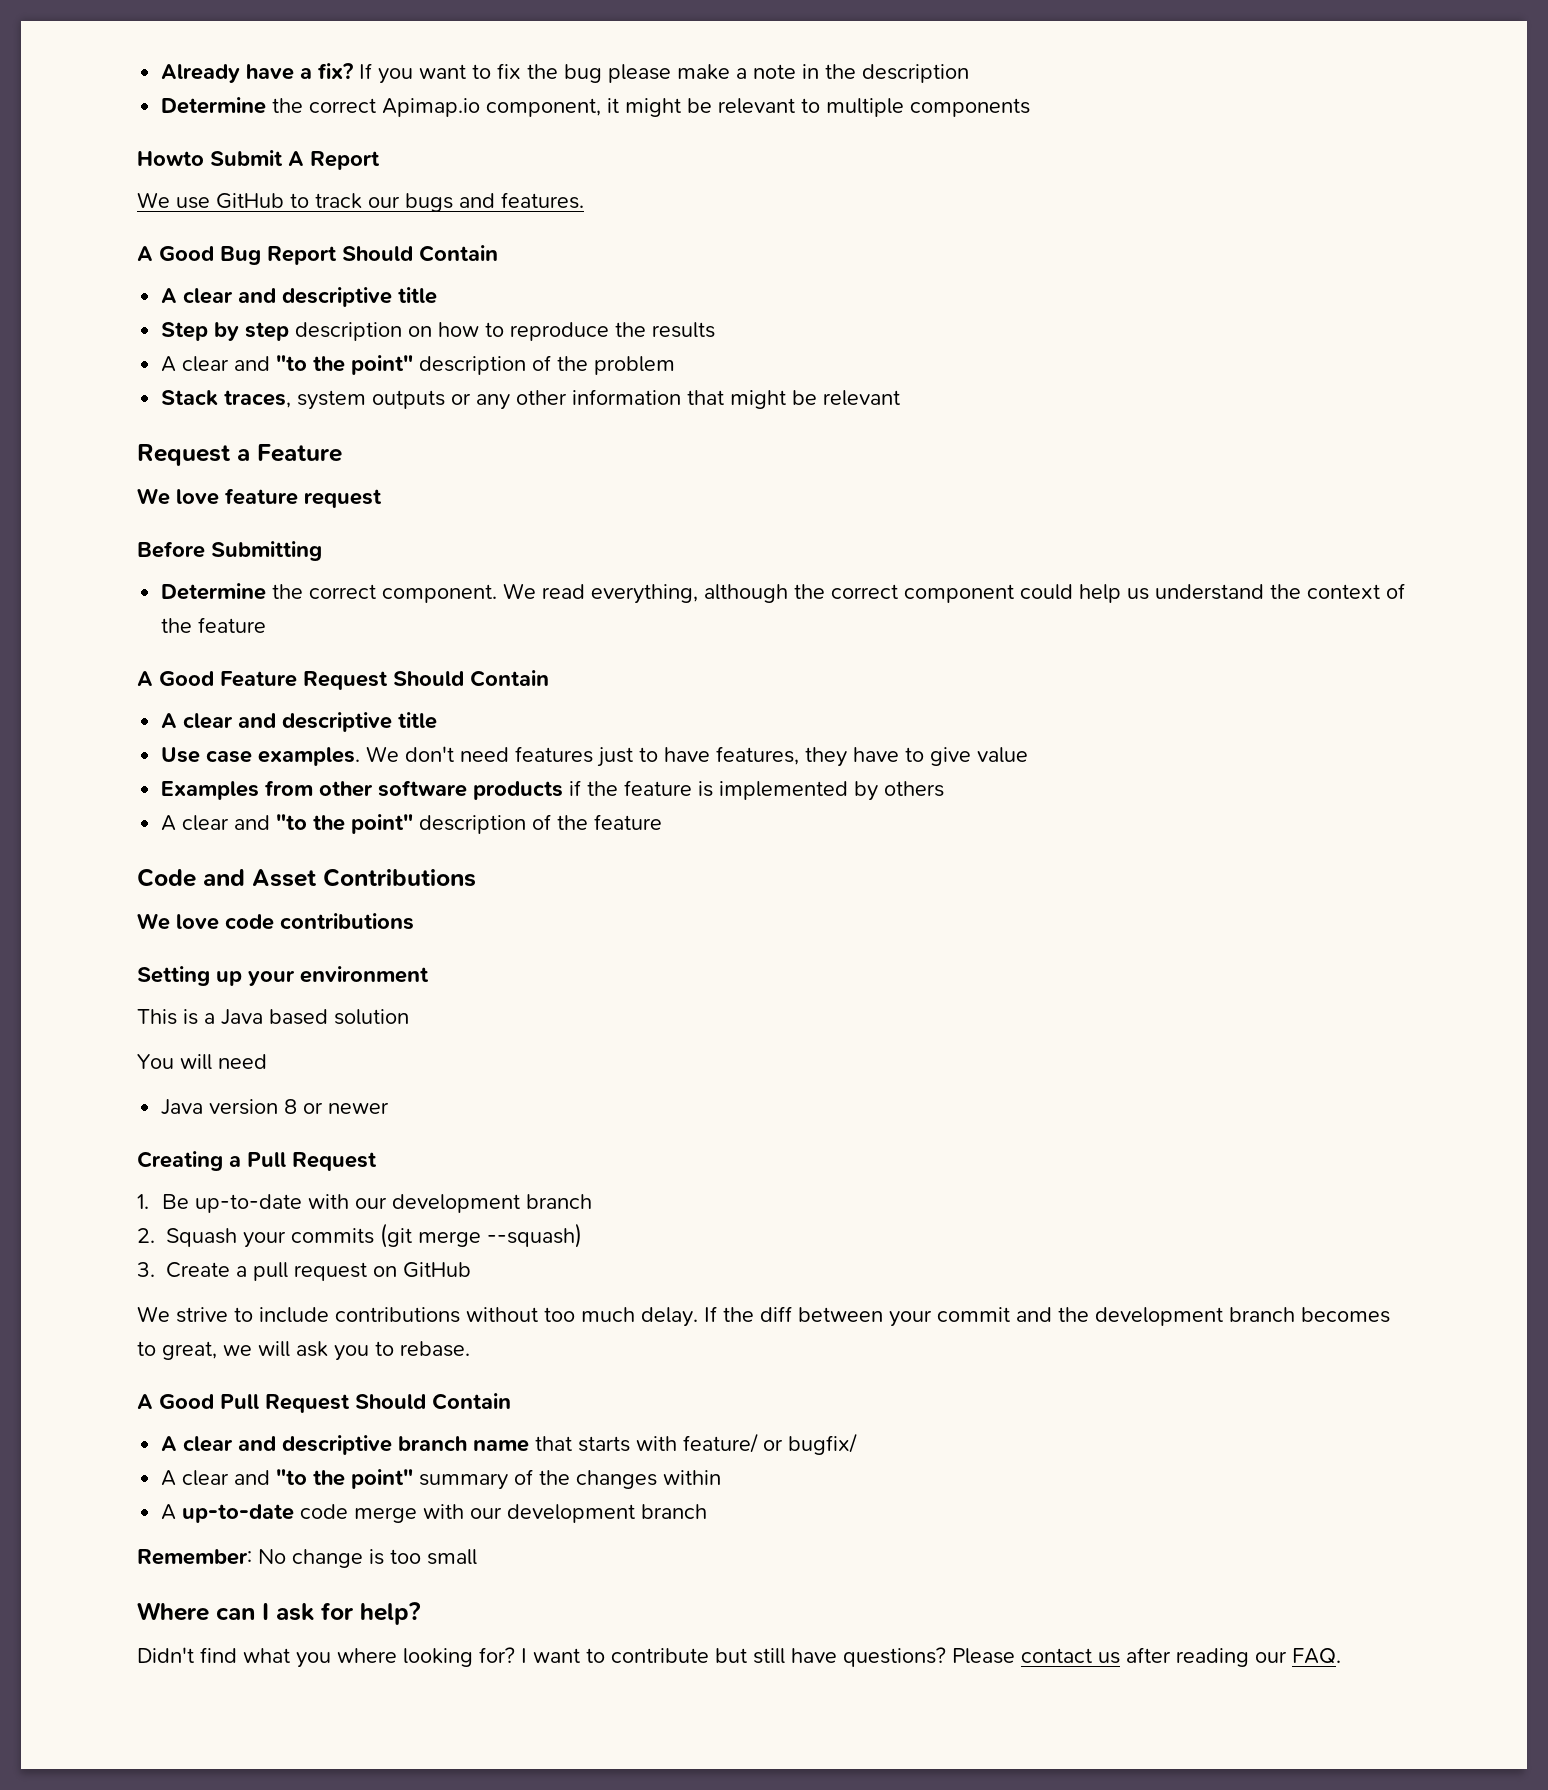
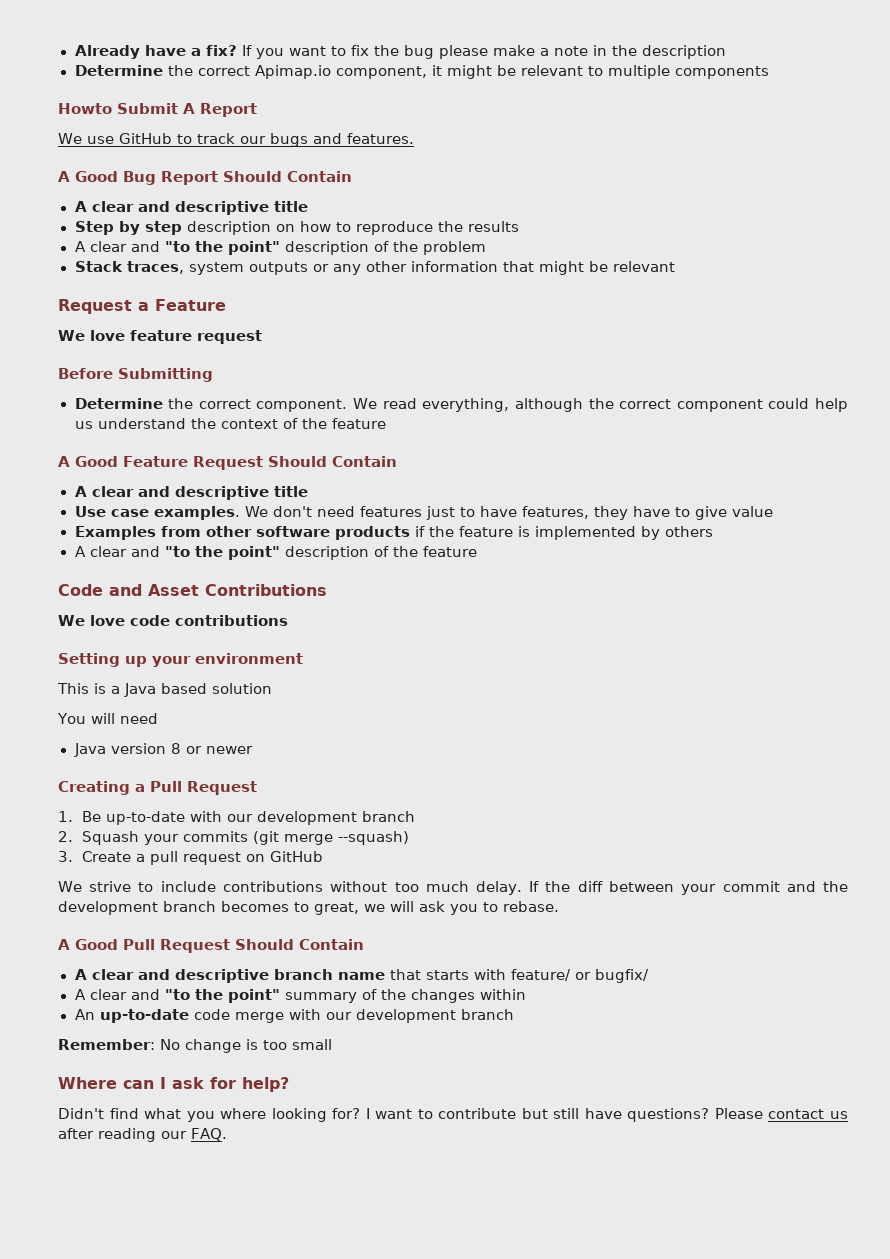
[161,1504,177,1520] A -> [74,1009,95,1020] An

